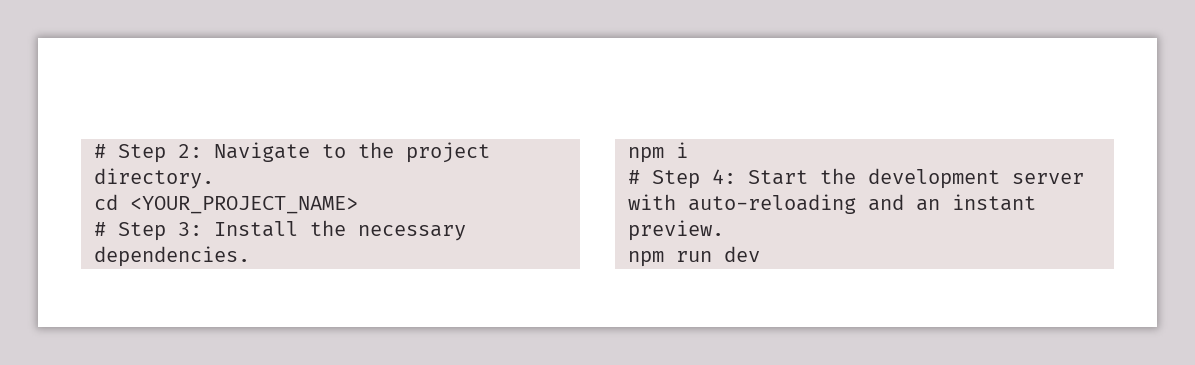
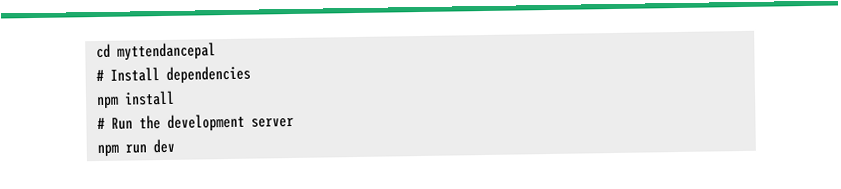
[93,142,490,163] [93,168,214,189] [93,194,358,214] [93,220,466,241] [93,246,250,267] [627,142,688,163] [627,169,808,189] # Step 2: Navigate to the project directory. // cd <YOUR_PROJECT_NAME> // # Step 3: Install the necessary dependencies. // npm i // # Step 4: Start -> [95,42,216,61] [95,65,251,84] [96,90,175,110] [96,117,133,130] cd myttendancepal // # Install dependencies // npm install // # Run
[627,194,1036,214] [627,220,724,241] with auto-reloading and an instant preview. -> (294, 122) none

